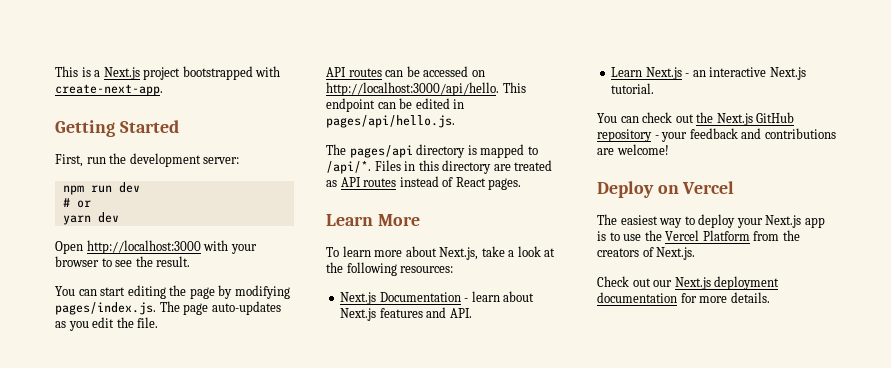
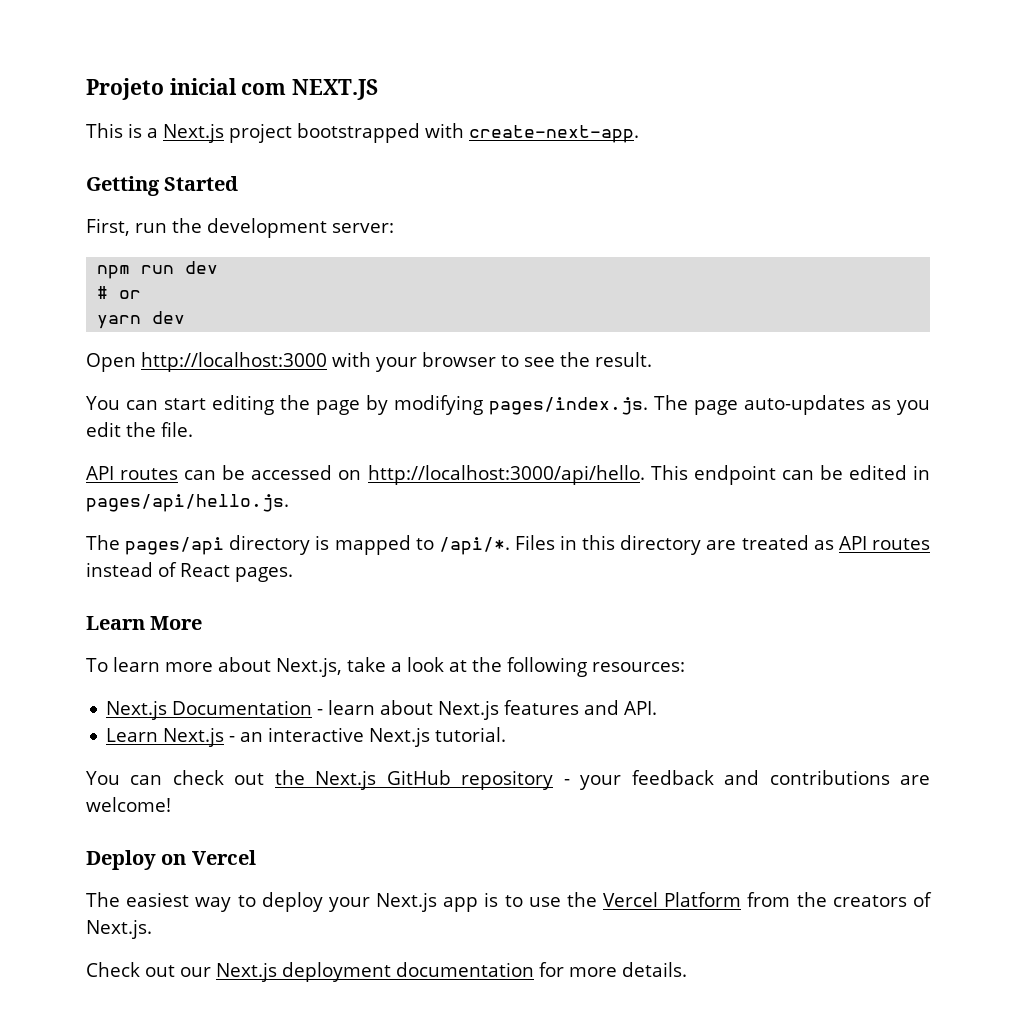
(55, 71) none -> [86,78,379,100] Projeto inicial com NEXT.JS //

